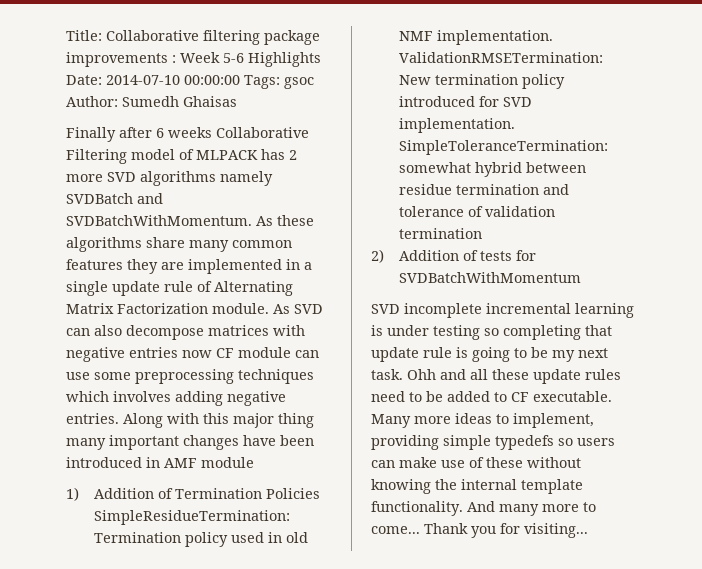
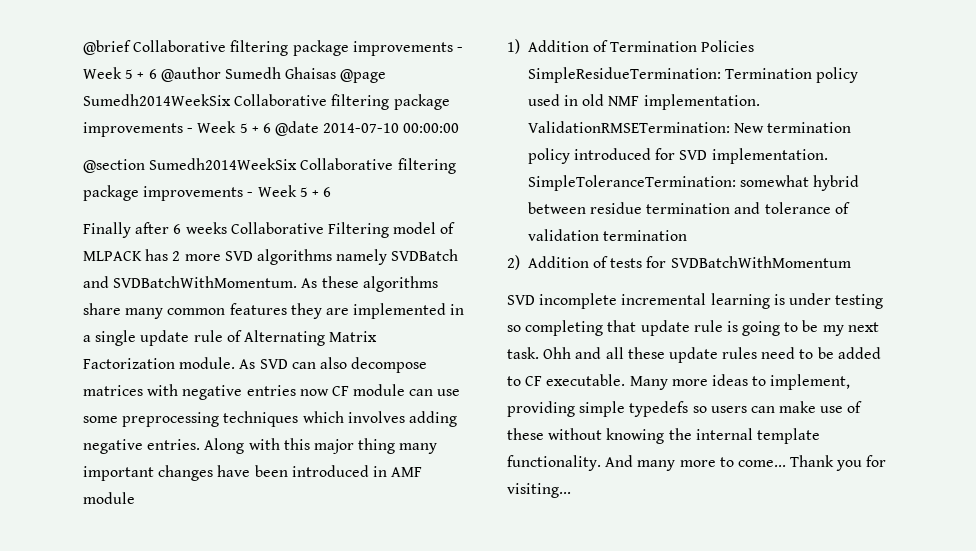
[66,30,320,45] [66,52,321,67] [66,75,314,89] [66,96,237,107] Title: Collaborative filtering package improvements : Week 5-6 Highlights Date: 2014-07-10 00:00:00 Tags: gsoc Author: Sumedh Ghaisas -> [83,40,463,56] [83,67,387,83] [83,94,450,110] [83,121,460,137] [83,158,456,174] [83,185,332,201] @brief Collaborative filtering package improvements - Week 5 + 6 @author Sumedh Ghaisas @page Sumedh2014WeekSix Collaborative filtering package improvements - Week 5 + 6 @date 2014-07-10 00:00:00 // @section Sumedh2014WeekSix Collaborative filtering package improvements - Week 5 + 6

